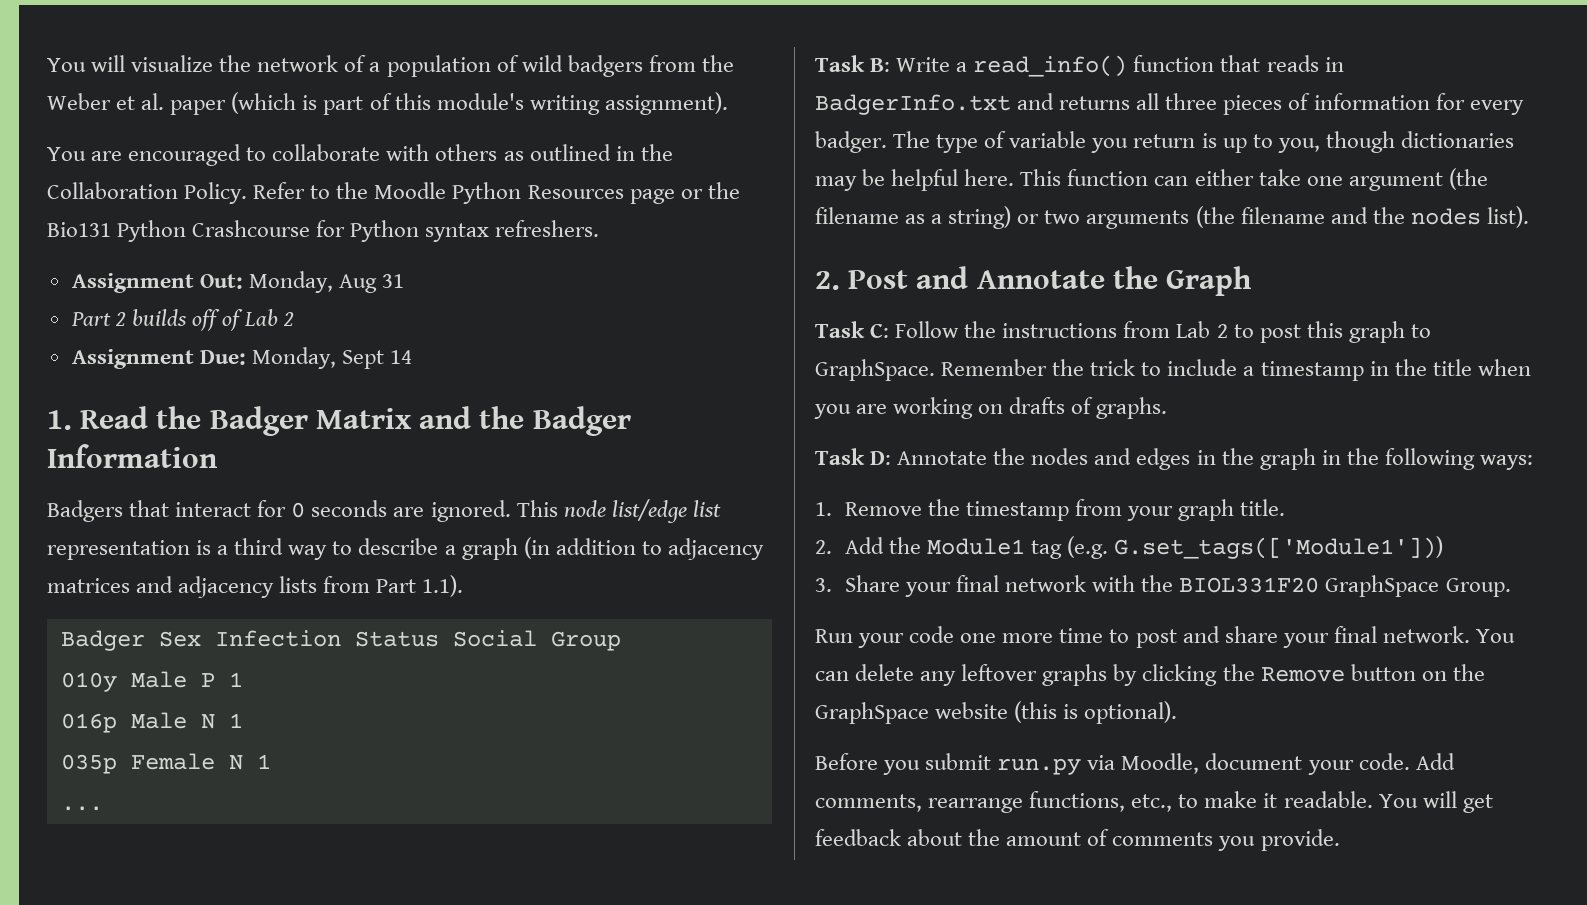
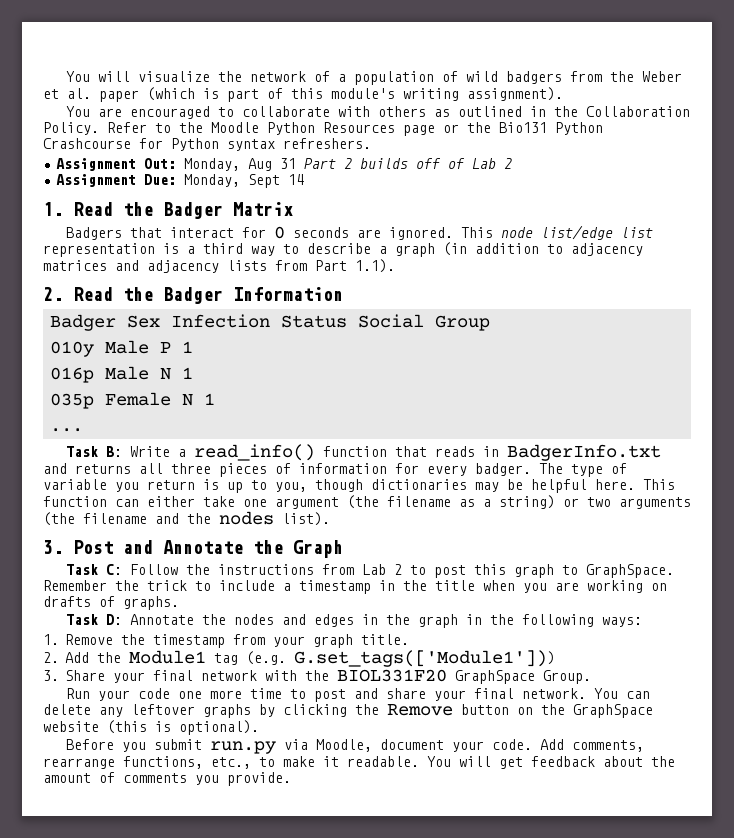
(405, 281) // -> (297, 163) none
[419,406,631,436] [47,444,218,468] and the Badger Information -> (293, 209) none
(464, 586) none -> [43,287,343,304] // 2. Read the Badger Information
[815,271,840,290] 2. -> [43,540,63,554] 3.

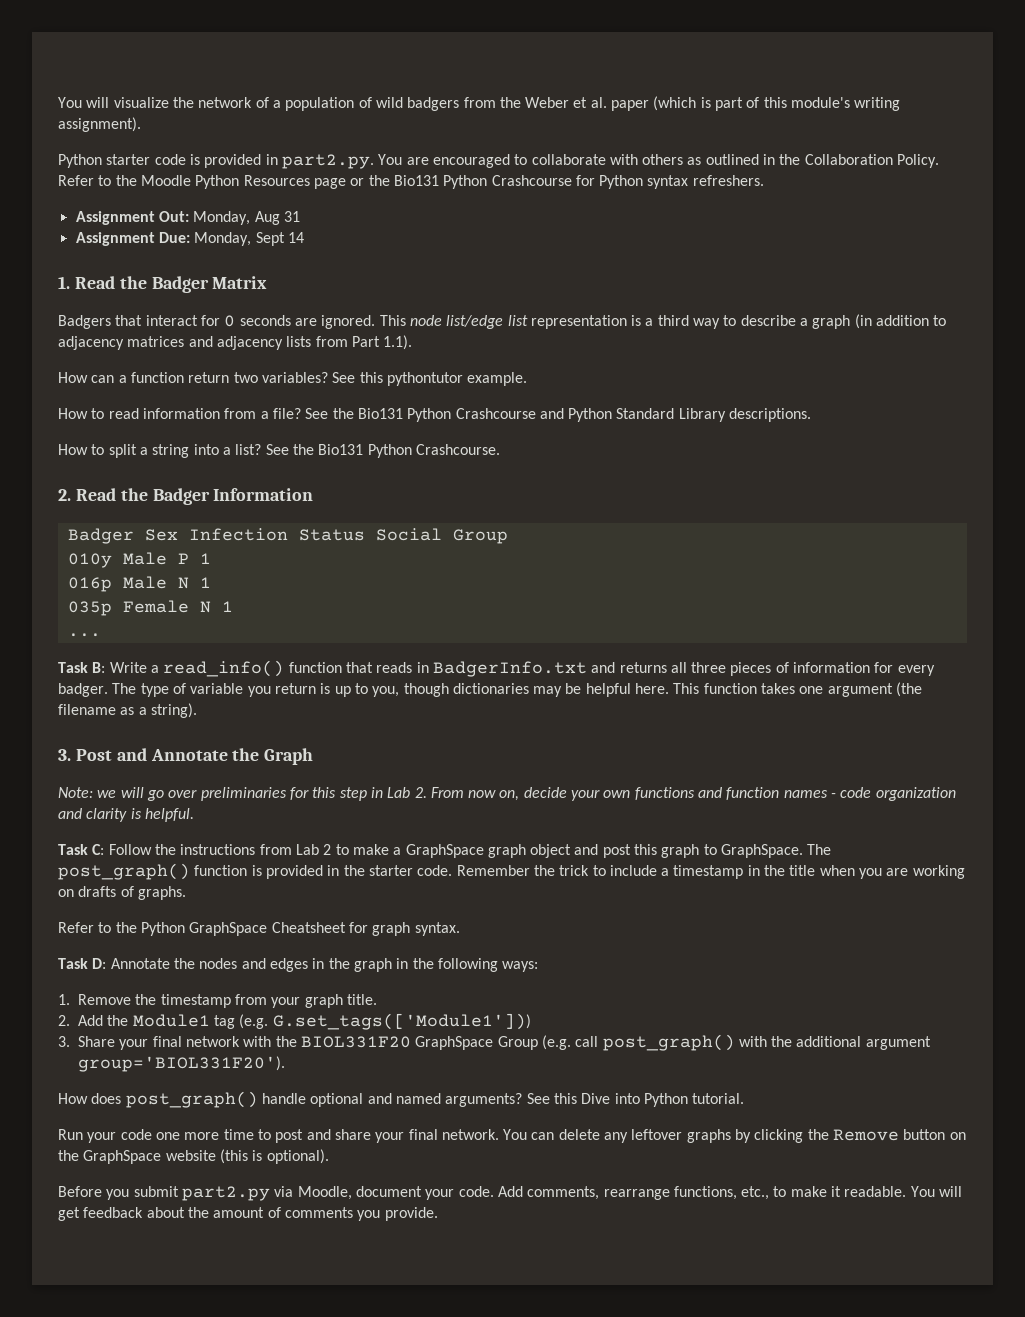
(563, 94) none -> [58,154,374,169] Python starter code is provided in part2.py.
[304,158,513,169] Part 2 builds off of Lab 2 -> (300, 216) none
(395, 266) none -> [58,372,528,386] [58,408,812,422] [58,444,500,458] // How can a function return two variables? See this pythontutor example. // How to read information from a file? See the Bio131 Python Crashcourse and Python Standard Library descriptions. // How to split a string into a list? See the Bio131 Python Crashcourse.
[115,496,235,507] can either take -> [761,683,796,694] takes
[499,495,691,509] [43,511,330,526] string) or two arguments (the filename and the nodes list). -> [150,703,197,718] string).
(343, 549) none -> [58,787,956,801] [58,808,194,822] // Note: we will go over preliminaries for this step in Lab 2. From now on, decide your own functions and function names - code organization and clarity is helpful.
(427, 570) none -> [352,844,599,858] make a GraphSpace graph object and
(675, 571) none -> [807,844,832,855] [58,863,453,880] The post_graph() function is provided in the starter code.
(179, 603) none -> [58,922,460,936] // Refer to the Python GraphSpace Cheatsheet for graph syntax.
[543,670,591,684] Group. -> [497,1034,931,1051] [78,1056,285,1072] [58,1091,745,1108] Group (e.g. call post_graph() with the additional argument group='BIOL331F20'). // How does post_graph() handle optional and named arguments? See this Dive into Python tutorial.
[210,741,277,754] run.py -> [181,1186,270,1201] part2.py

